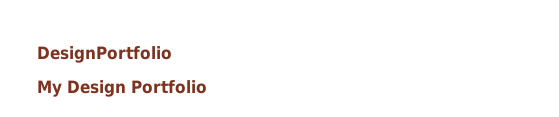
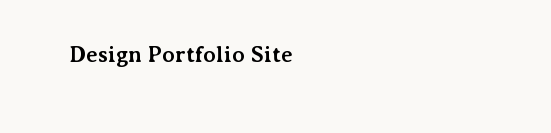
[37,46,172,63] [37,80,62,97] DesignPortfolio // My -> (70, 56) none
(207, 87) none -> [251,46,293,62] Site

